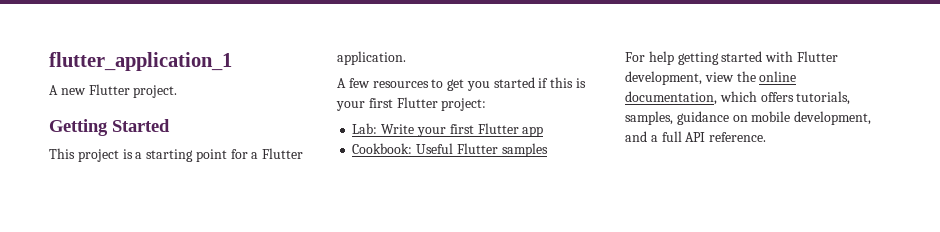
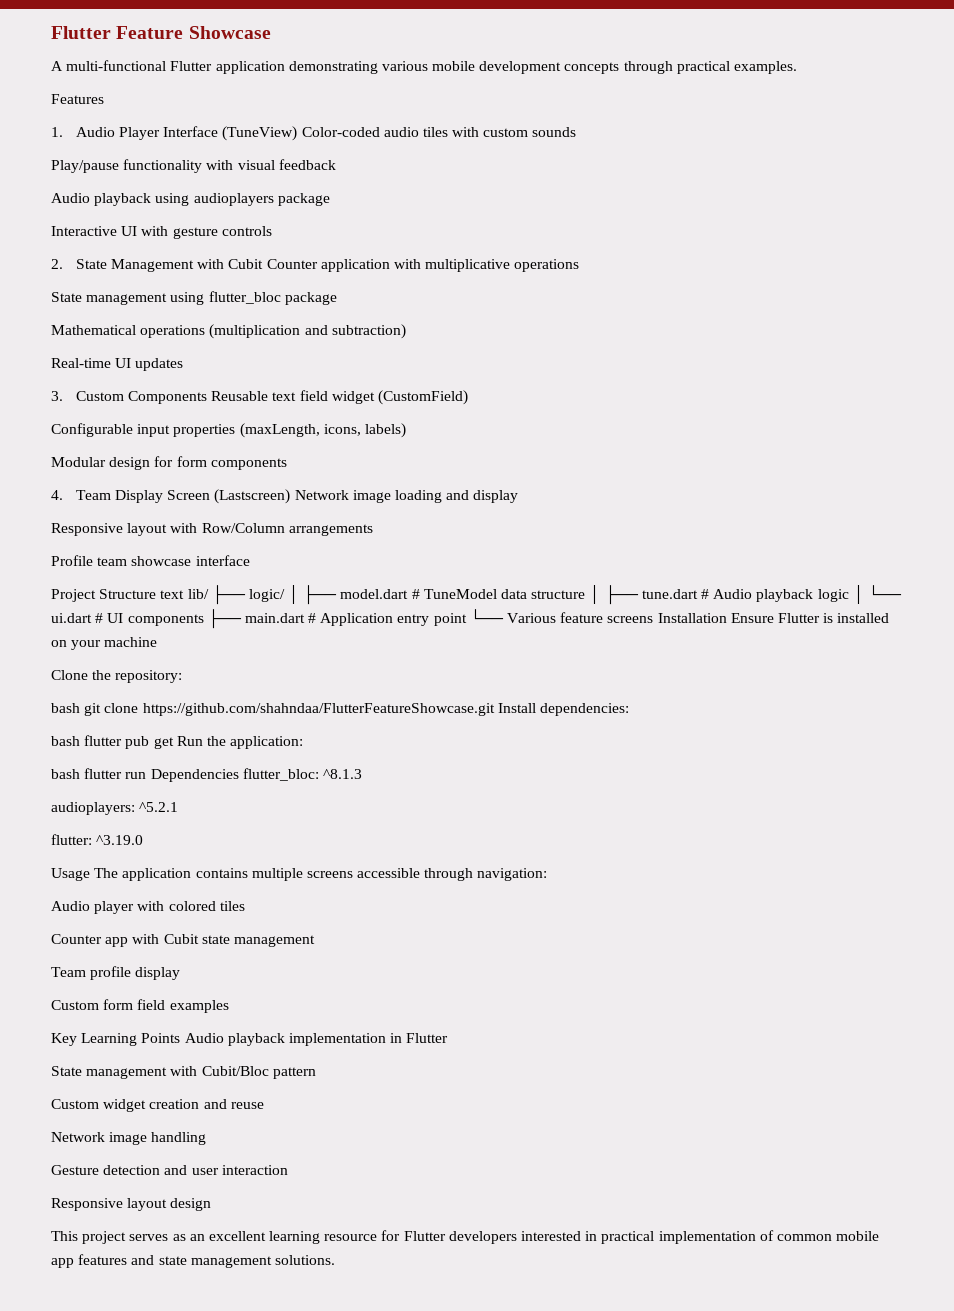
[49,52,232,71] [49,84,178,98] [49,119,170,136] [49,148,304,162] [337,51,406,65] [337,77,587,91] [336,97,487,111] [352,123,544,137] [352,143,548,157] [625,51,838,65] [625,71,797,85] [625,91,851,105] [625,111,872,125] [625,131,767,142] flutter_application_1 // A new Flutter project. // Getting Started // This project is a starting point for a Flutter application. // A few resources to get you started if this is your first Flutter project: // Lab: Write your first Flutter app // Cookbook: Useful Flutter samples // For help getting started with Flutter development, view the online documentation, which offers tutorials, samples, guidance on mobile development, and a full API reference. -> [51,26,271,39] [51,60,798,74] [51,94,104,104] [51,126,577,141] [51,159,336,173] [51,193,330,206] [51,226,272,239] [51,259,580,272] [51,291,337,305] [51,324,406,339] [51,358,184,371] [51,390,468,405] [51,423,406,438] [51,456,287,470] [51,489,519,504] [51,523,373,536] [51,555,250,566] [51,585,902,605] [51,609,890,629] [51,637,158,650] [51,670,183,683] [51,703,629,716] [51,735,304,749] [51,768,362,782] [51,802,179,815] [51,834,144,845] [51,868,548,881] [51,901,245,914] [51,934,315,947] [51,966,181,980] [51,999,229,1013] [51,1033,449,1046] [51,1066,316,1079] [51,1099,264,1112] [51,1132,207,1145] [51,1165,288,1175] [51,1198,212,1211] [51,1230,880,1244] [51,1254,335,1268] Flutter Feature Showcase // A multi-functional Flutter application demonstrating various mobile development concepts through practical examples. // Features // 1. Audio Player Interface (TuneView) Color-coded audio tiles with custom sounds // Play/pause functionality with visual feedback // Audio playback using audioplayers package // Interactive UI with gesture controls // 2. State Management with Cubit Counter application with multiplicative operations // State management using flutter_bloc package // Mathematical operations (multiplication and subtraction) // Real-time UI updates // 3. Custom Components Reusable text field widget (CustomField) // Configurable input properties (maxLength, icons, labels) // Modular design for form components // 4. Team Display Screen (Lastscreen) Network image loading and display // Responsive layout with Row/Column arrangements // Profile team showcase interface // Project Structure text lib/ ├── logic/ │ ├── model.dart # TuneModel data structure │ ├── tune.dart # Audio playback logic │ └── ui.dart # UI components ├── main.dart # Application entry point └── Various feature screens Installation Ensure Flutter is installed on your machine // Clone the repository: // bash git clone https://github.com/shahndaa/FlutterFeatureShowcase.git Install dependencies: // bash flutter pub get Run the application: // bash flutter run Dependencies flutter_bloc: ^8.1.3 // audioplayers: ^5.2.1 // flutter: ^3.19.0 // Usage The application contains multiple screens accessible through navigation: // Audio player with colored tiles // Counter app with Cubit state management // Team profile display // Custom form field examples // Key Learning Points Audio playback implementation in Flutter // State management with Cubit/Bloc pattern // Custom widget creation and reuse // Network image handling // Gesture detection and user interaction // Responsive layout design // This project serves as an excellent learning resource for Flutter developers interested in practical implementation of common mobile app features and state management solutions.

